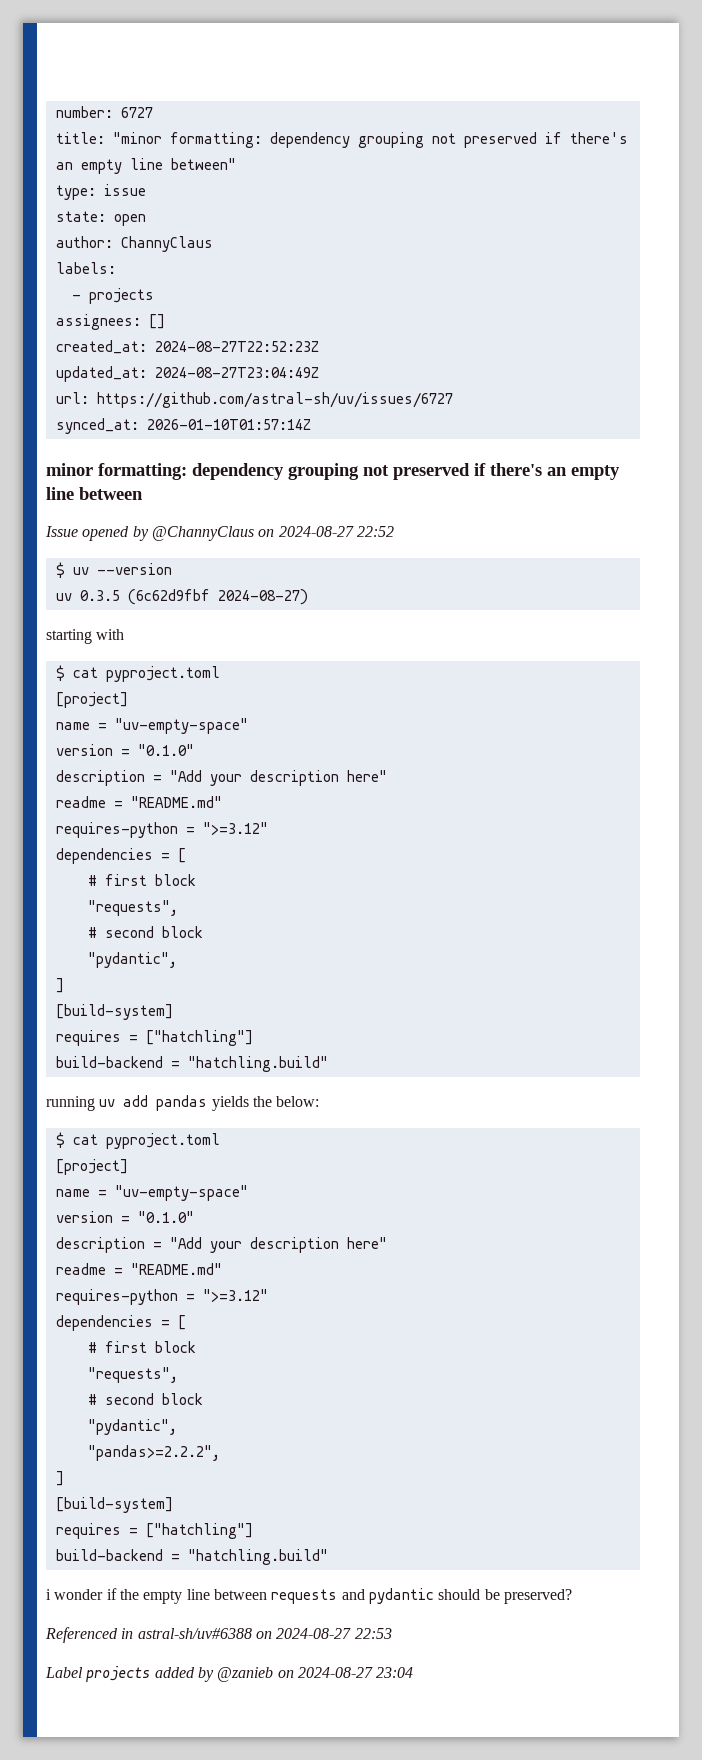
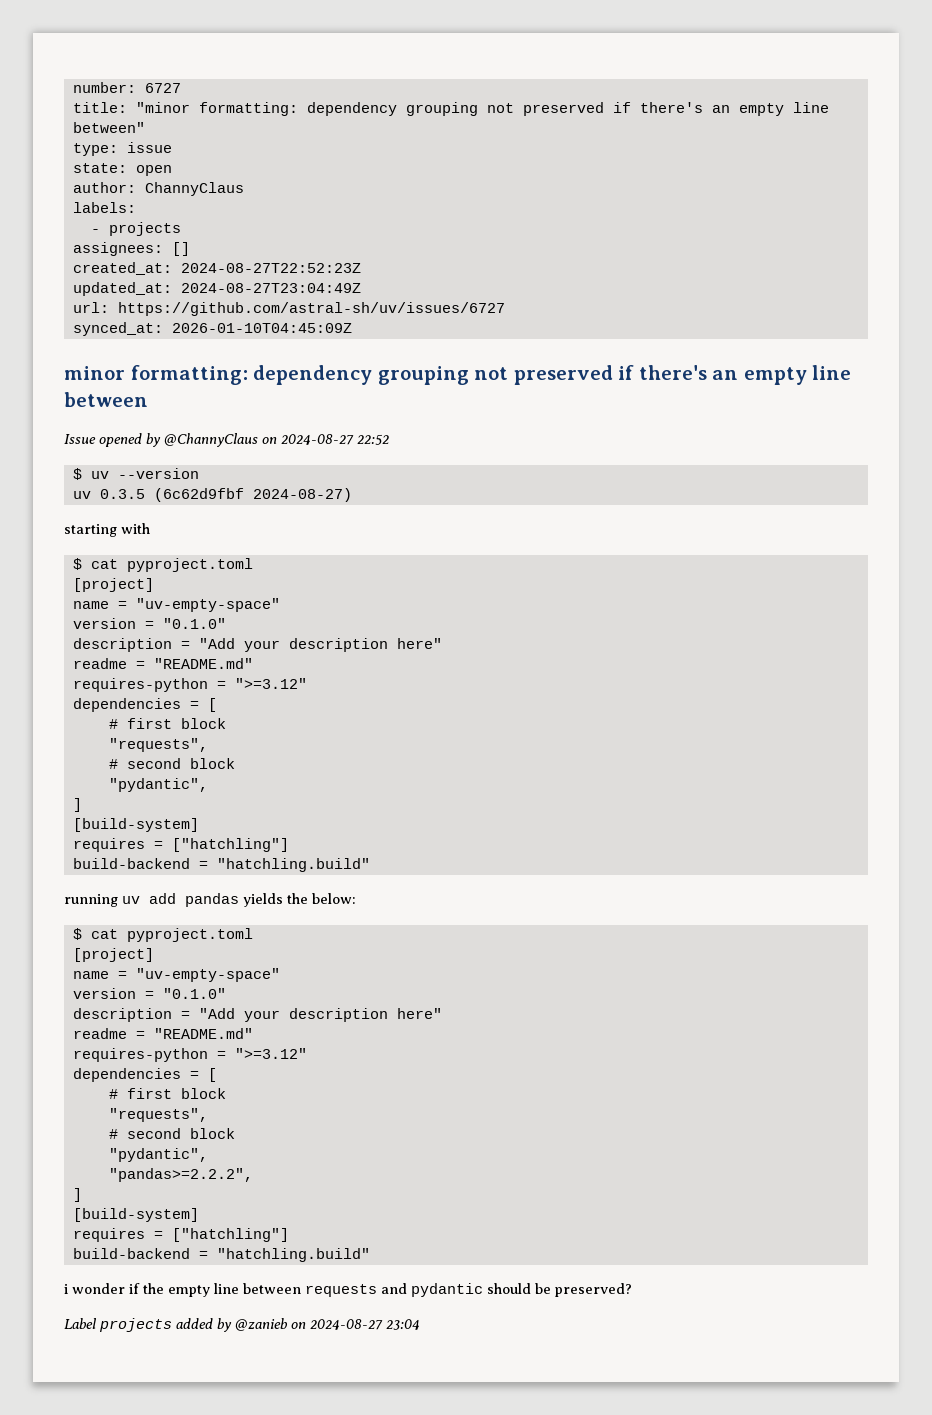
[146,419,311,430] 2026-01-10T01:57:14Z -> [171,323,352,333] 2026-01-10T04:45:09Z
[45,1627,392,1643] // Referenced in astral-sh/uv#6388 on 2024-08-27 22:53 -> (632, 1290) none

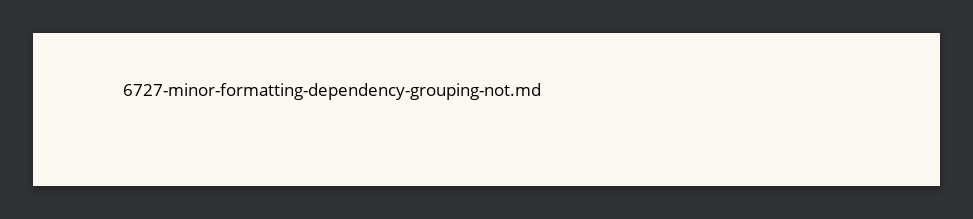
[72,82,181,93] [72,102,829,116] [72,122,145,133] [72,142,172,156] [72,163,172,176] [72,182,244,196] [72,202,136,213] [90,222,181,236] [72,242,190,256] [72,262,361,275] [72,282,361,296] [72,302,505,316] [72,322,352,336] [64,365,852,385] [64,392,148,407] [64,433,389,447] [72,468,199,480] [72,488,352,502] [64,523,150,537] [72,558,253,572] [72,578,154,592] [72,598,280,612] [72,618,226,629] [72,638,442,652] [72,658,253,669] [72,678,307,692] [72,698,217,712] [108,718,226,729] [108,738,208,752] [108,758,235,769] [108,778,208,792] [72,798,82,812] [72,818,199,832] [72,838,289,852] [72,858,370,872] [64,893,356,907] [72,928,253,942] [72,948,154,962] [72,968,280,982] [72,988,226,999] [72,1008,442,1022] [72,1028,253,1039] [72,1048,307,1062] [72,1068,217,1082] [108,1088,226,1099] [108,1108,208,1122] [108,1128,235,1139] [108,1148,208,1162] [108,1168,253,1182] [72,1188,82,1202] [72,1208,199,1222] [72,1228,289,1242] [72,1248,370,1262] [64,1283,632,1297] [64,1318,420,1332] number: 6727 // title: "minor formatting: dependency grouping not preserved if there's an empty line between" // type: issue // state: open // author: ChannyClaus // labels: // - projects // assignees: [] // created_at: 2024-08-27T22:52:23Z // updated_at: 2024-08-27T23:04:49Z // url: https://github.com/astral-sh/uv/issues/6727 // synced_at: 2026-01-10T04:45:09Z // minor formatting: dependency grouping not preserved if there's an empty line between // Issue opened by @ChannyClaus on 2024-08-27 22:52 // $ uv --version // uv 0.3.5 (6c62d9fbf 2024-08-27) // starting with // $ cat pyproject.toml // [project] // name = "uv-empty-space" // version = "0.1.0" // description = "Add your description here" // readme = "README.md" // requires-python = ">=3.12" // dependencies = [ // # first block // "requests", // # second block // "pydantic", // ] // [build-system] // requires = ["hatchling"] // build-backend = "hatchling.build" // running uv add pandas yields the below: // $ cat pyproject.toml // [project] // name = "uv-empty-space" // version = "0.1.0" // description = "Add your description here" // readme = "README.md" // requires-python = ">=3.12" // dependencies = [ // # first block // "requests", // # second block // "pydantic", // "pandas>=2.2.2", // ] // [build-system] // requires = ["hatchling"] // build-backend = "hatchling.build" // i wonder if the empty line between requests and pydantic should be preserved? // Label projects added by @zanieb on 2024-08-27 23:04 -> [123,83,541,100] 6727-minor-formatting-dependency-grouping-not.md

